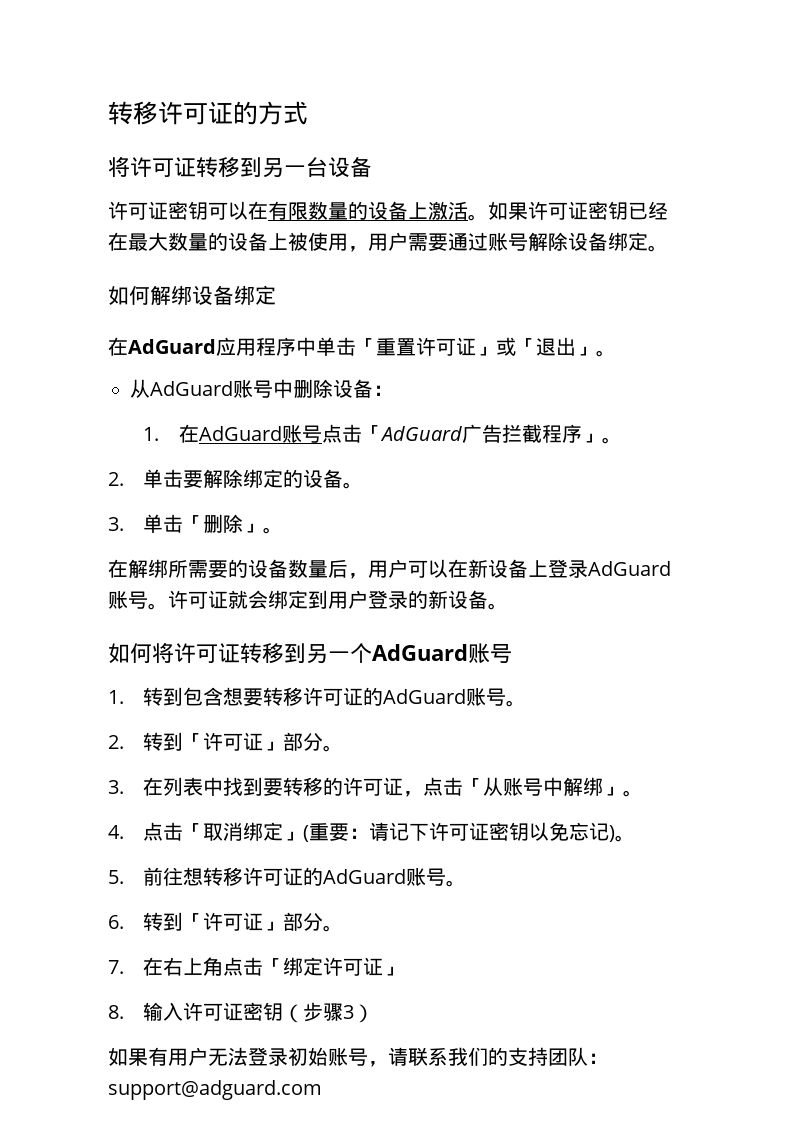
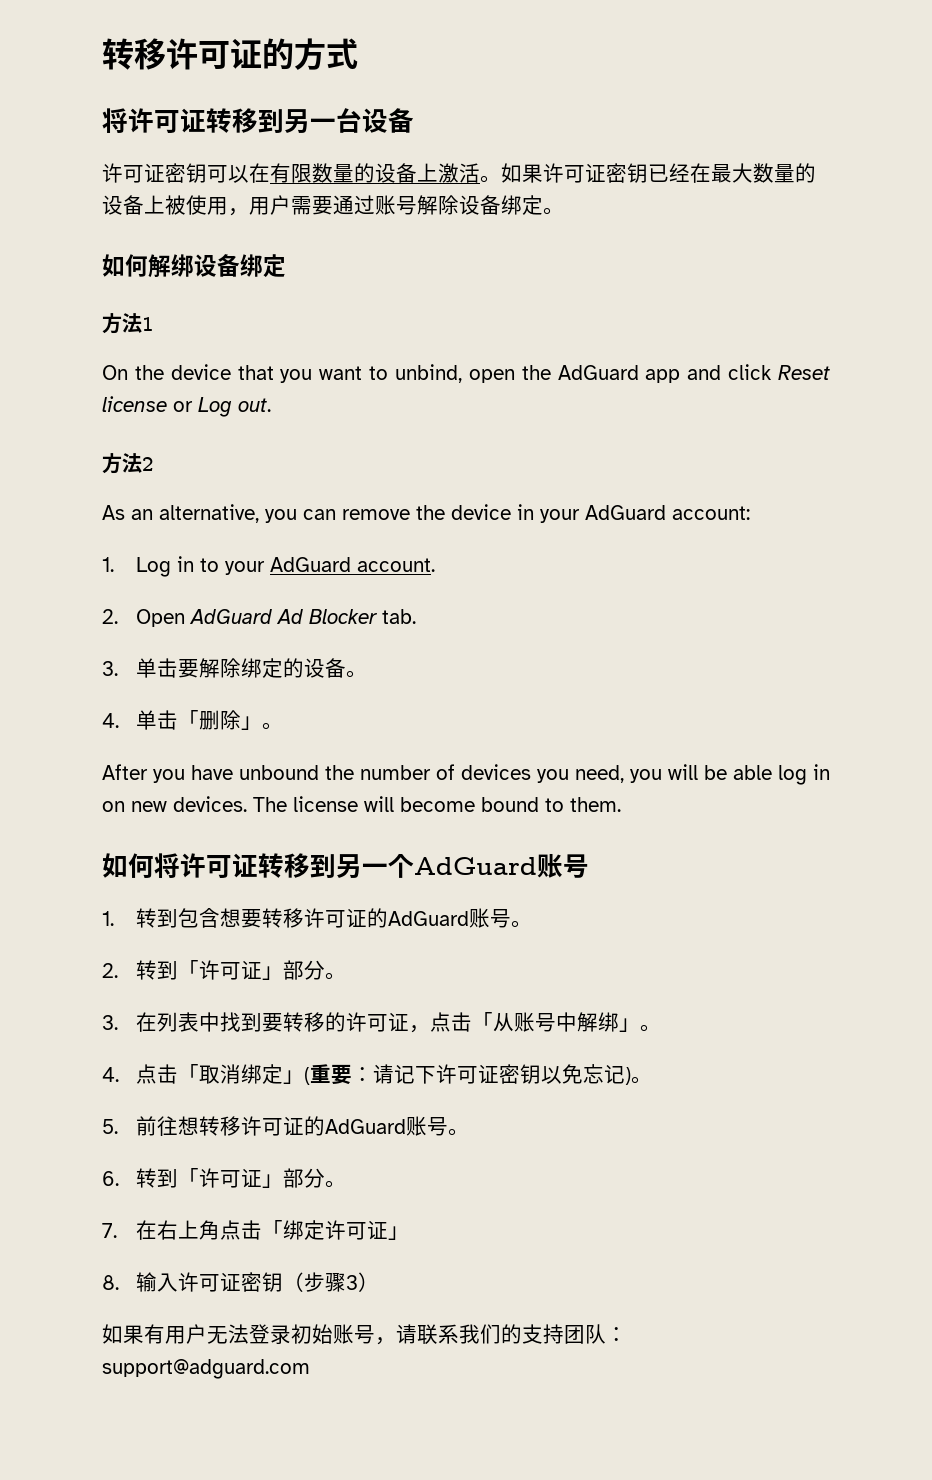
[108,337,616,357] [130,379,393,398] [143,424,622,444] [108,472,124,486] 在AdGuard应用程序中单击「重置许可证」或「退出」。 // 从AdGuard账号中删除设备： // 1.在AdGuard账号点击「AdGuard广告拦截程序」。 // 2. -> [102,313,154,334] [102,364,830,383] [102,396,271,417] [102,453,154,474] [102,504,750,523] [102,556,435,577] [102,609,416,627] [102,661,118,676] 方法1 // On the device that you want to unbind, open the AdGuard app and click Reset license or Log out. // 方法2 // As an alternative, you can remove the device in your AdGuard account: // 1. Log in to your AdGuard account. // 2. Open AdGuard Ad Blocker tab. // 3.
[108,517,124,531] 3. -> [102,713,119,728] 4.
[108,559,671,579] [108,590,508,610] 在解绑所需要的设备数量后，用户可以在新设备上登录AdGuard账号。许可证就会绑定到用户登录的新设备。 -> [102,764,830,785] [102,796,621,812] After you have unbound the number of devices you need, you will be able log in on new devices. The license will become bound to them.

